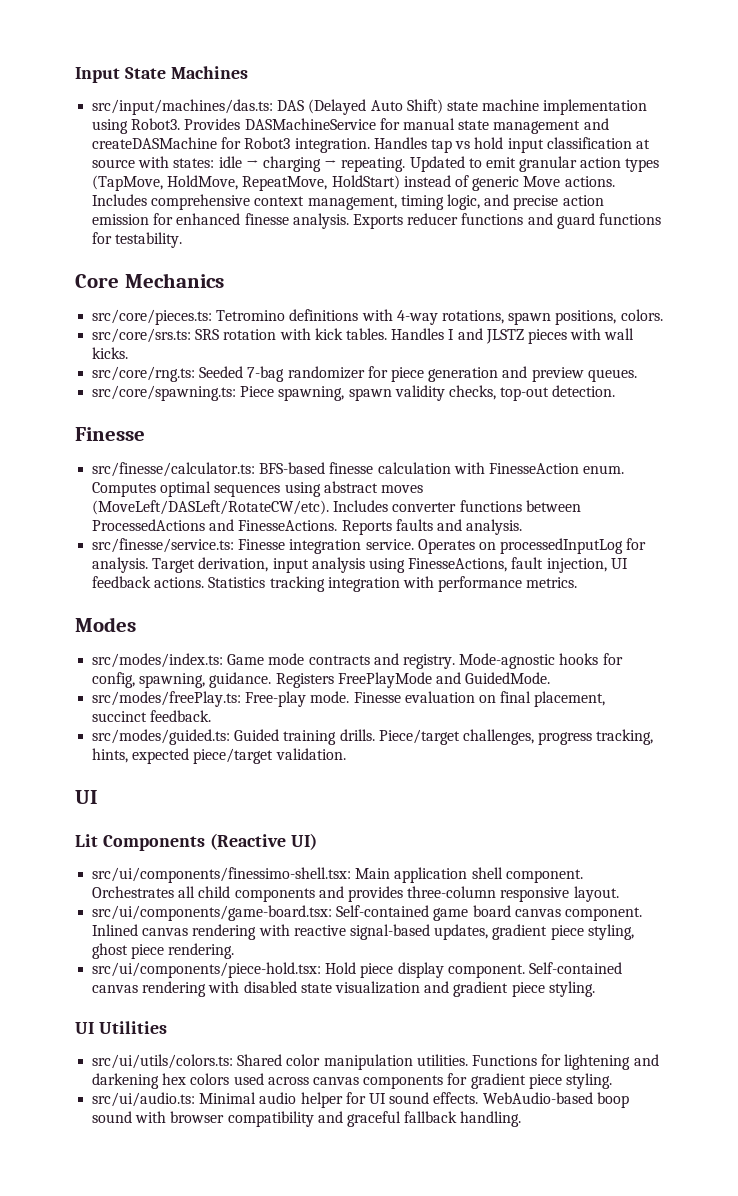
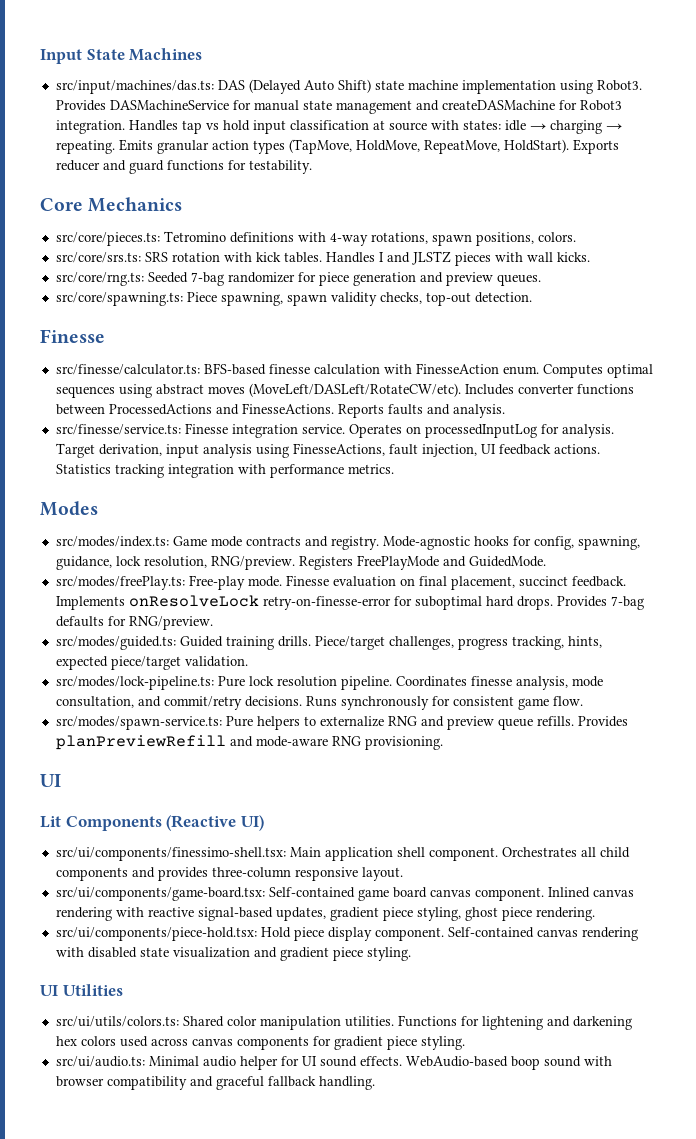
[409,156,516,172] Updated to emit -> [118,139,153,151] Emits
[331,175,615,191] [92,194,604,210] [92,213,349,229] HoldStart) instead of generic Move actions. Includes comprehensive context management, timing logic, and precise action emission for enhanced finesse analysis. -> [503,139,569,153] HoldStart).
[461,213,524,225] functions -> (100, 165) none
[209,672,272,688] guidance. -> [55,556,295,570] guidance, lock resolution, RNG/preview.
(212, 716) none -> [55,595,644,610] [55,616,213,630] Implements onResolveLock retry-on-finesse-error for suboptimal hard drops. Provides 7-bag defaults for RNG/preview.
(346, 754) none -> [55,676,603,690] [55,696,583,710] [55,716,628,730] [55,735,443,750] // src/modes/lock-pipeline.ts: Pure lock resolution pipeline. Coordinates finesse analysis, mode consultation, and commit/retry decisions. Runs synchronously for consistent game flow. // src/modes/spawn-service.ts: Pure helpers to externalize RNG and preview queue refills. Provides planPreviewRefill and mode-aware RNG provisioning.

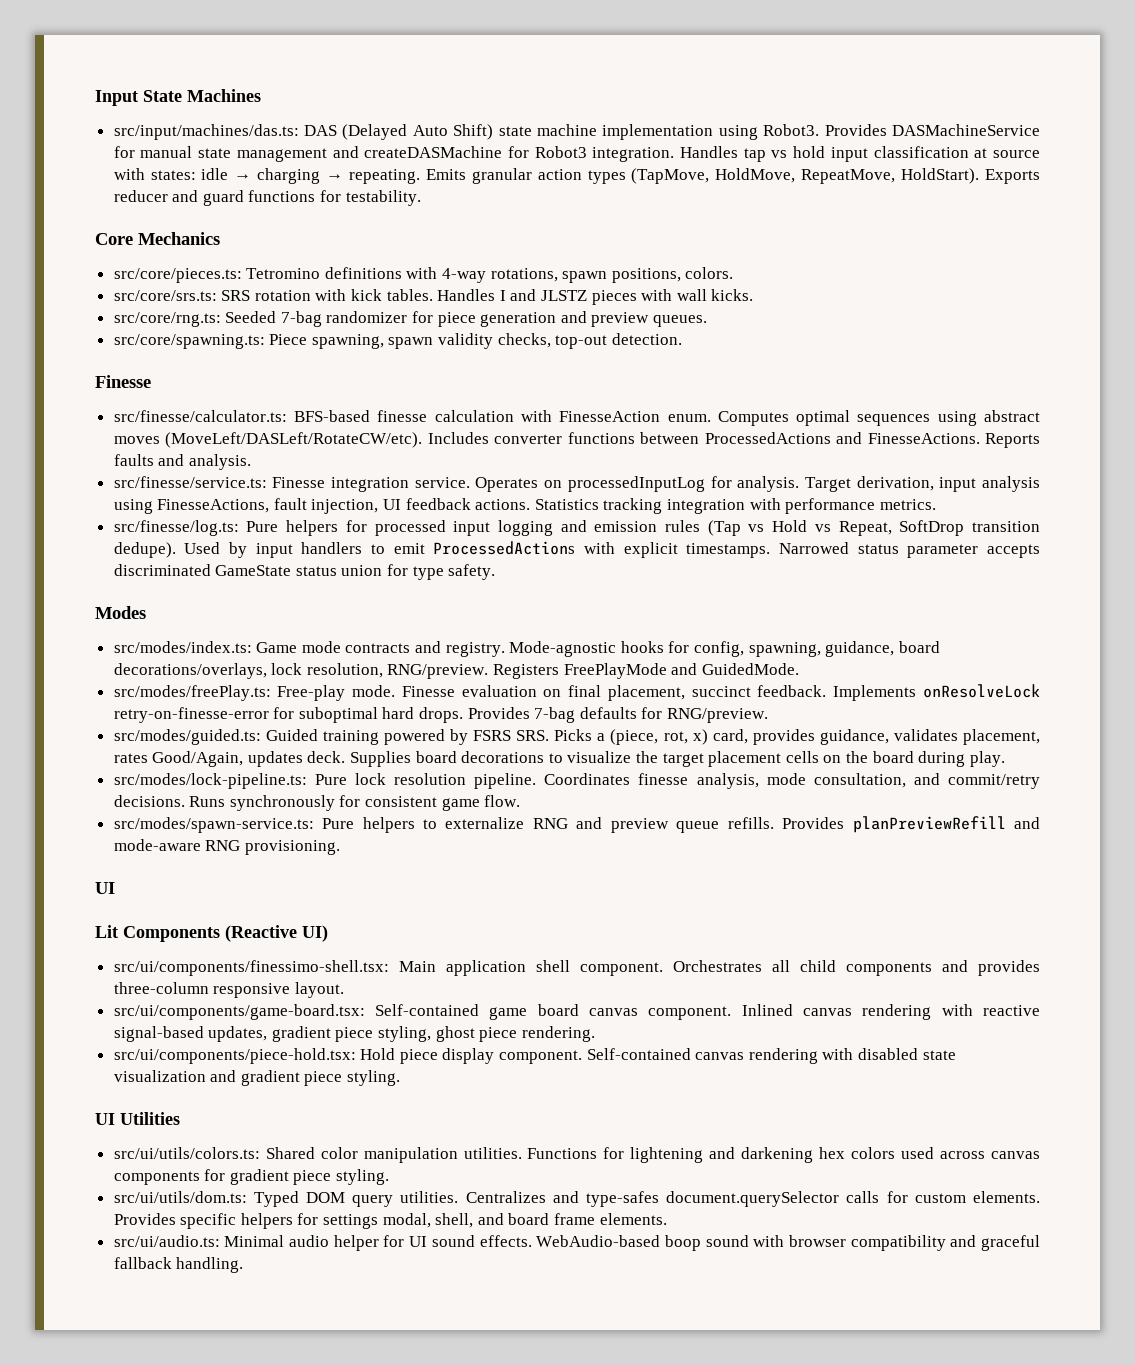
(394, 469) none -> [113,520,1040,536] [113,541,1040,558] [113,564,496,580] // src/finesse/log.ts: Pure helpers for processed input logging and emission rules (Tap vs Hold vs Repeat, SoftDrop transition dedupe). Used by input handlers to emit ProcessedActions with explicit timestamps. Narrowed status parameter accepts discriminated GameState status union for type safety.
(112, 563) none -> [898,641,940,653] [113,663,267,679] board decorations/overlays,
[277,636,602,650] [55,656,248,670] drills. Piece/target challenges, progress tracking, hints, expected piece/target validation. -> [383,729,1040,745] [113,751,1005,767] powered by FSRS SRS. Picks a (piece, rot, x) card, provides guidance, validates placement, rates Good/Again, updates deck. Supplies board decorations to visualize the target placement cells on the board during play.
(465, 1043) none -> [113,1191,1040,1207] [113,1213,667,1229] // src/ui/utils/dom.ts: Typed DOM query utilities. Centralizes and type-safes document.querySelector calls for custom elements. Provides specific helpers for settings modal, shell, and board frame elements.

